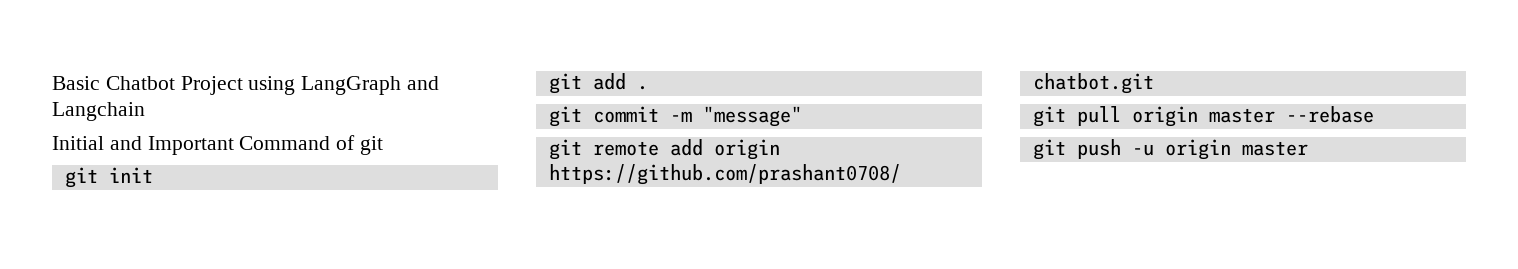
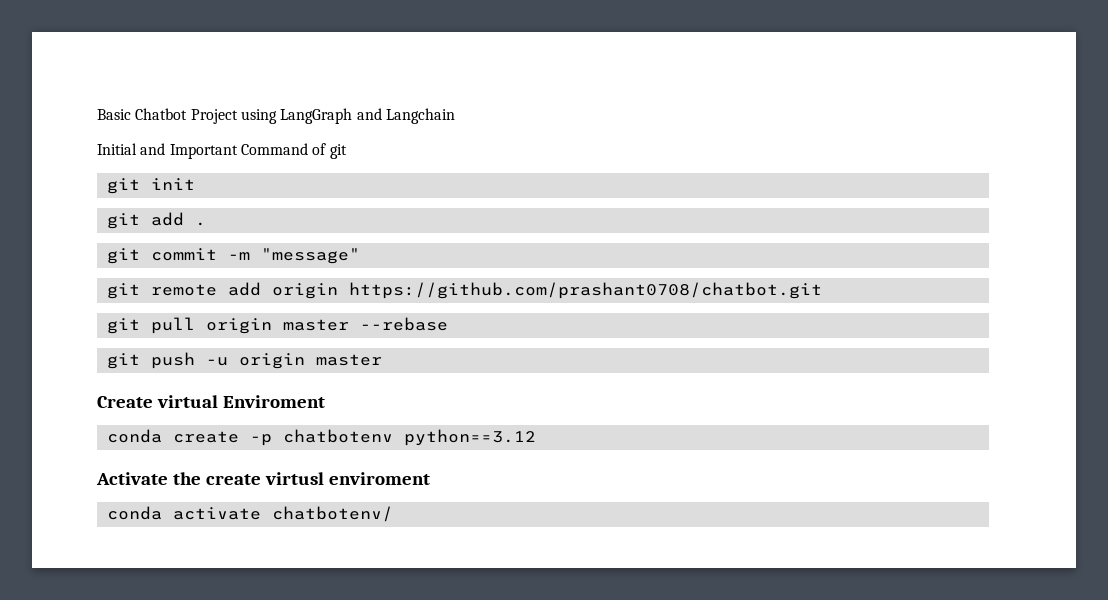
(1308, 148) none -> [97,395,325,408] [106,429,536,446] [96,472,430,485] [106,506,393,522] // Create virtual Enviroment // conda create -p chatbotenv python==3.12 // Activate the create virtusl enviroment // conda activate chatbotenv/

